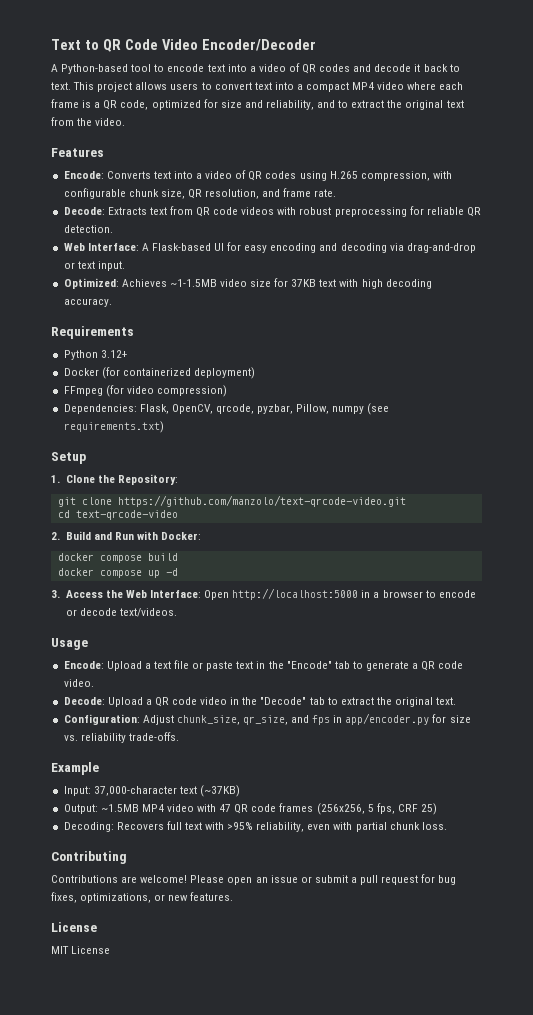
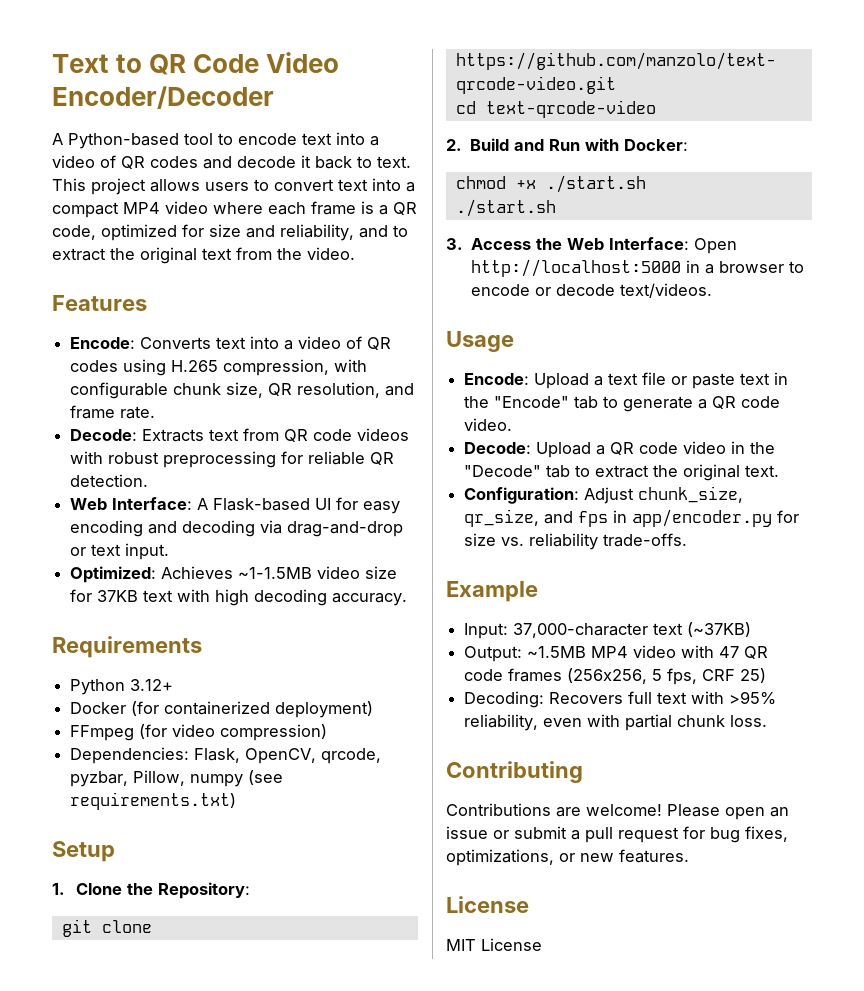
[57,553,178,563] [57,568,178,578] docker compose build // docker compose up -d -> [455,175,646,193] [455,199,556,217] chmod +x ./start.sh // ./start.sh

